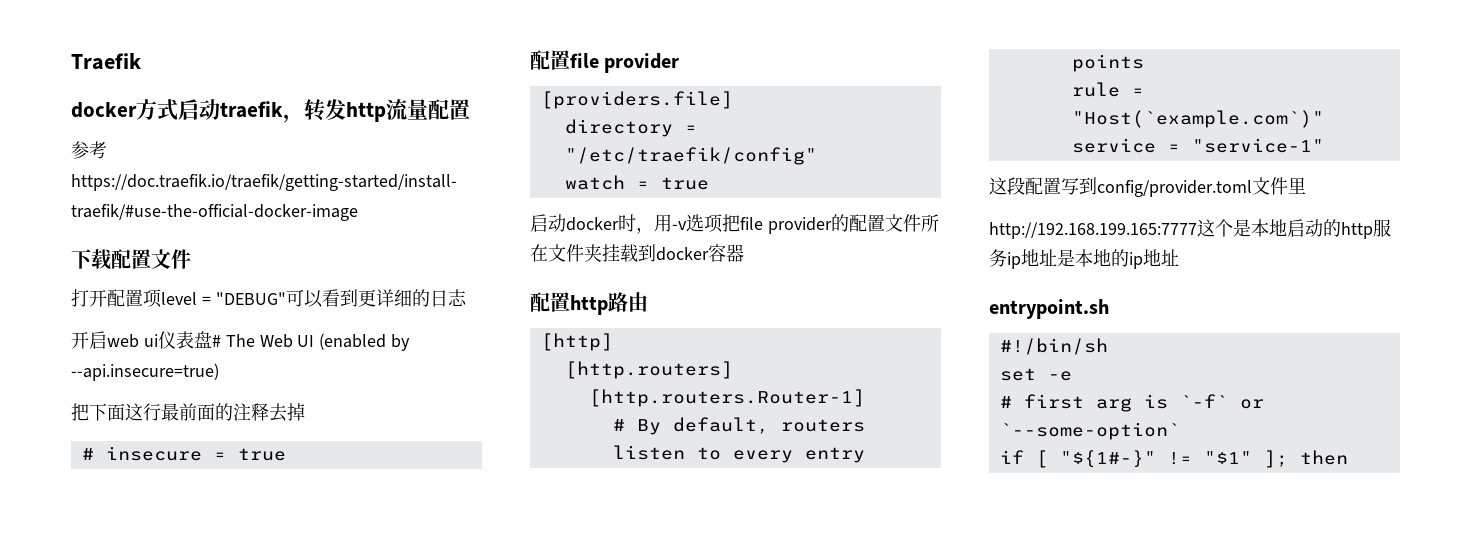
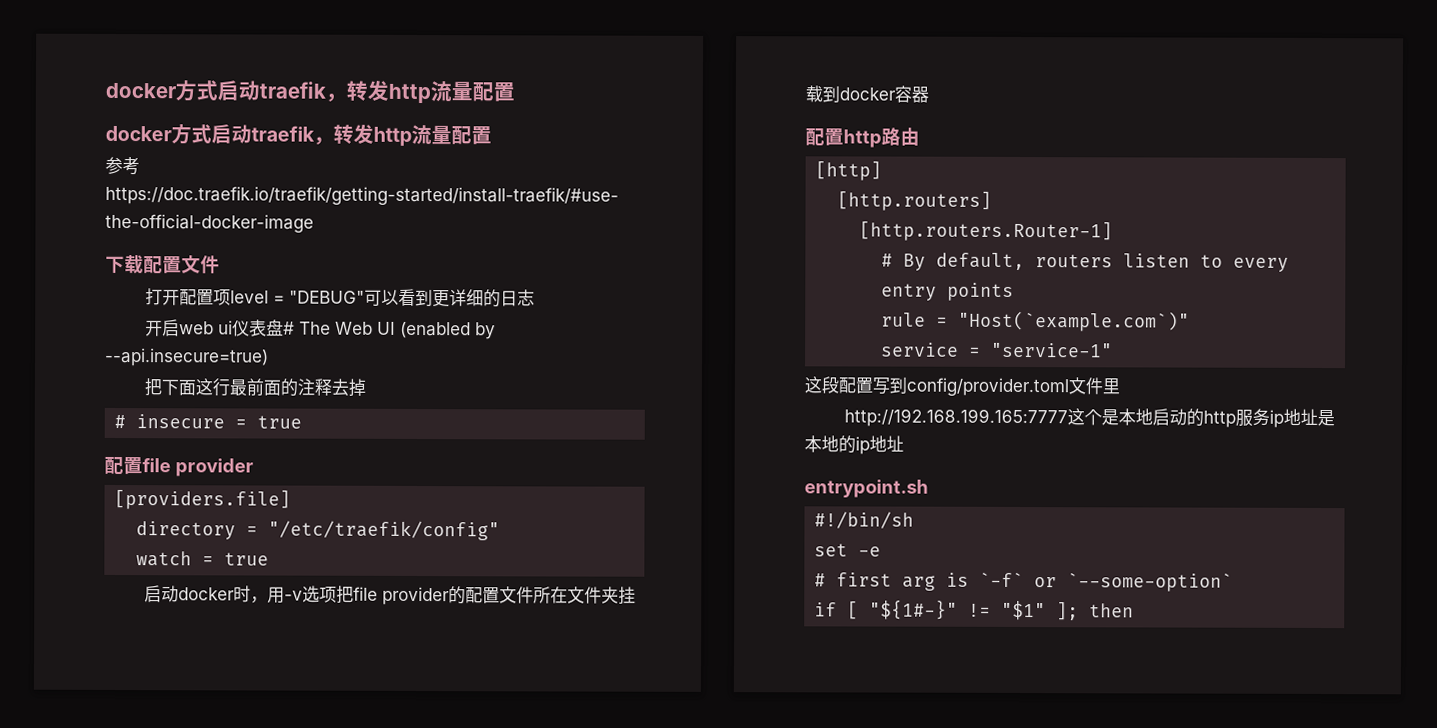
[71,53,141,70] Traefik -> [105,80,515,104] docker方式启动traefik，转发http流量配置

